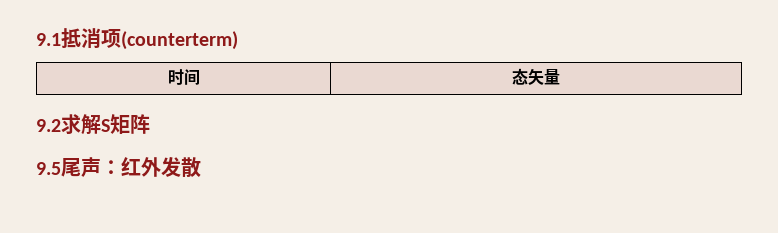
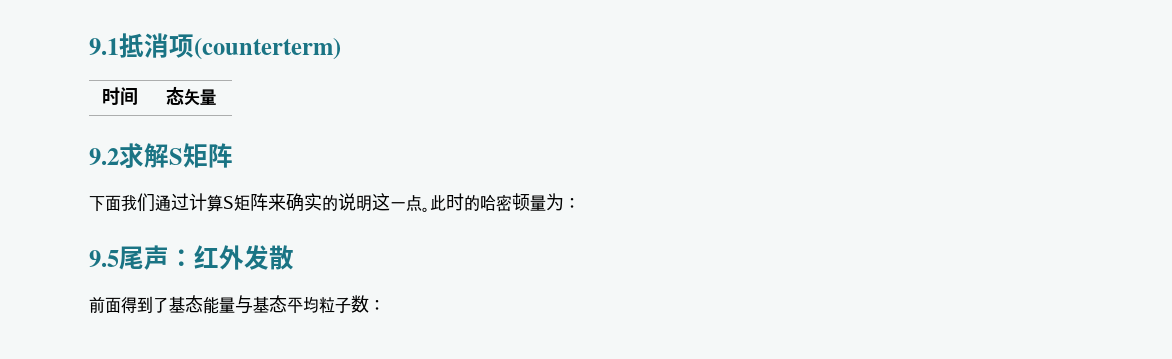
(150, 124) none -> [89,193,580,212] // 下面我们通过计算S矩阵来确实的说明这一点。此时的哈密顿量为：
(201, 167) none -> [89,295,385,314] // 前面得到了基态能量与基态平均粒子数：

